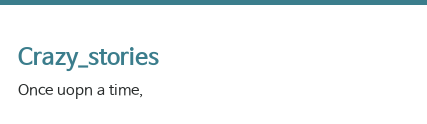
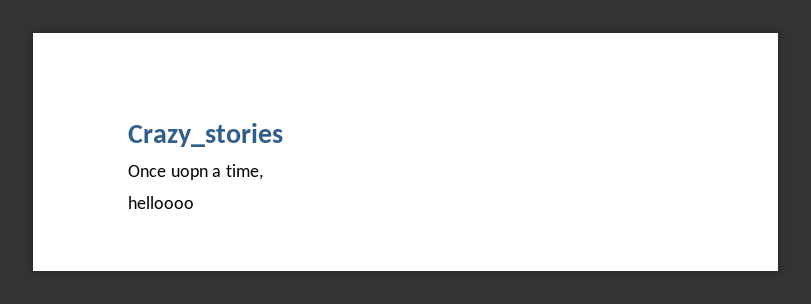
(143, 91) none -> [128,196,194,209] // helloooo

